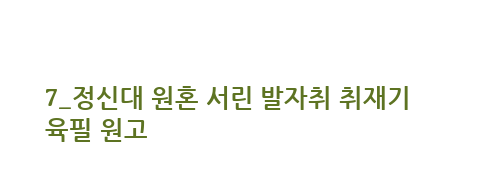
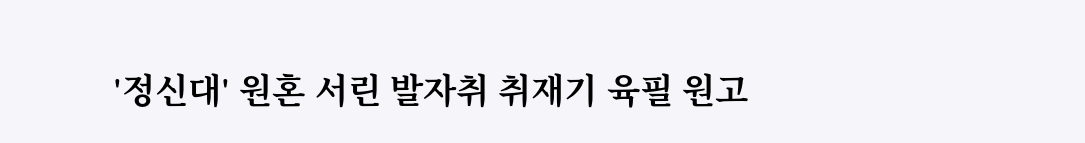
[45,86,144,110] 7_정신대 -> [113,73,230,108] '정신대'

